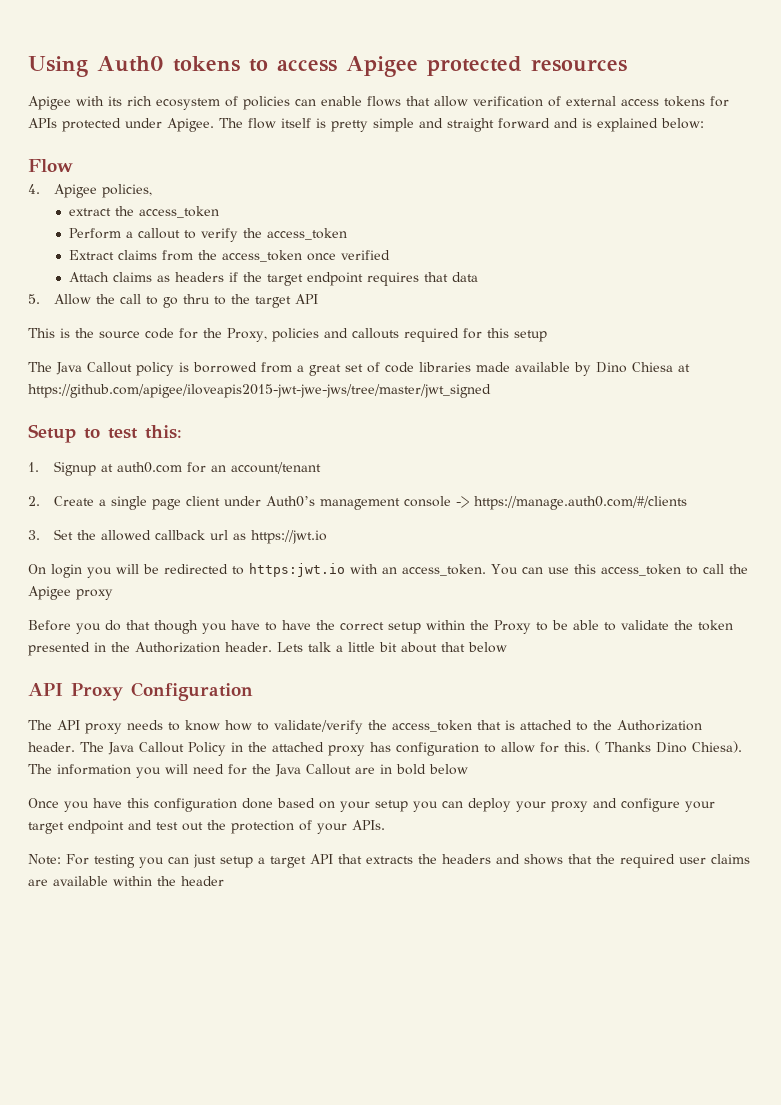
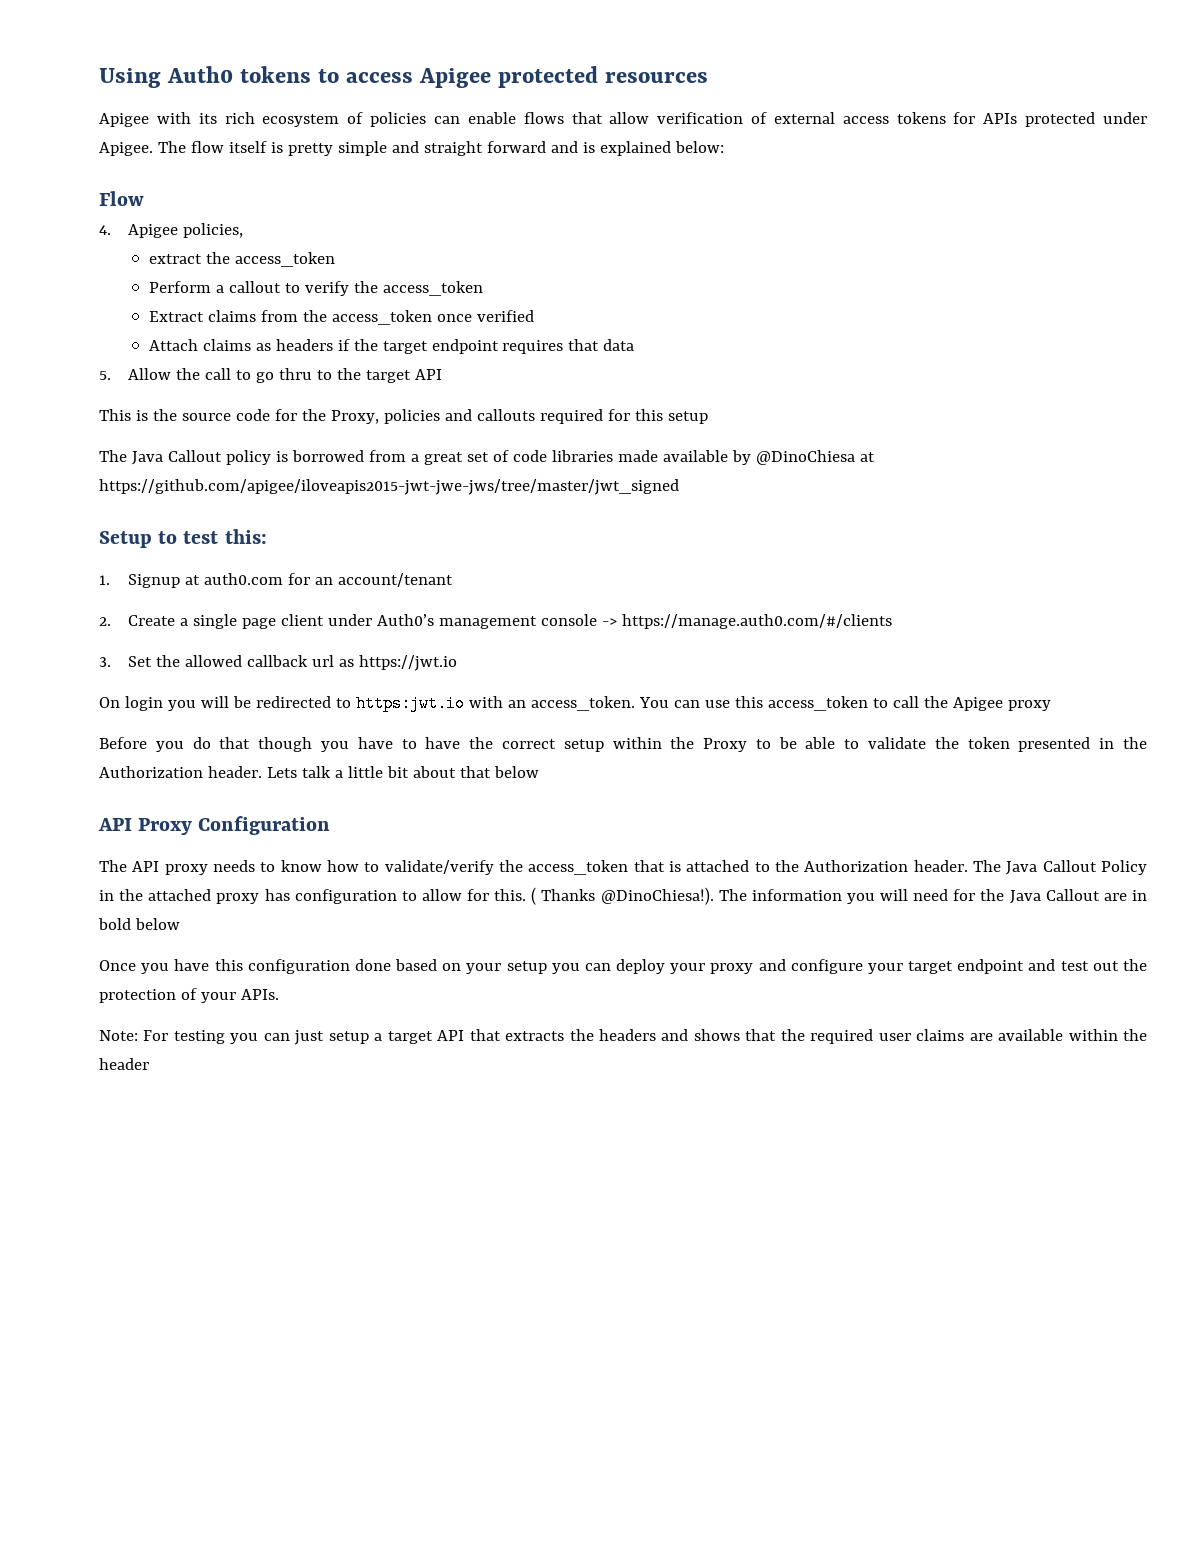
[596,362,673,373] Dino Chiesa -> [755,450,855,465] @DinoChiesa
[656,741,742,753] Dino Chiesa). -> [600,887,714,905] @DinoChiesa!).

